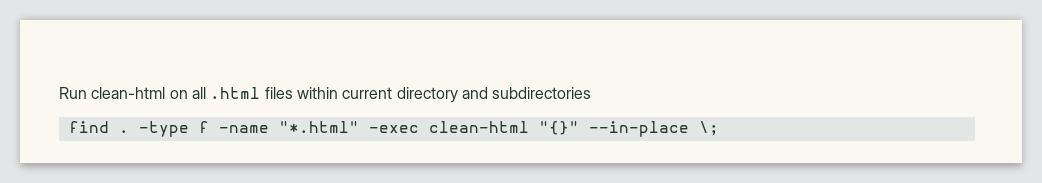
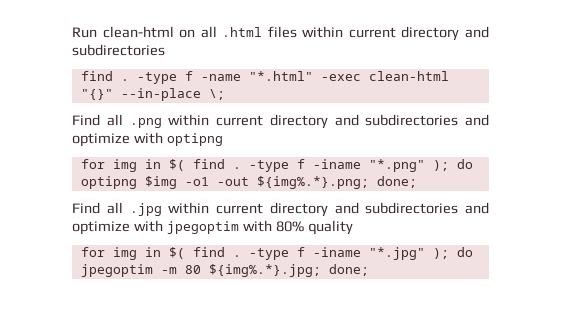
(719, 128) none -> [72,114,489,129] [72,132,223,147] [80,159,473,172] [80,176,417,189] [72,202,489,217] [72,220,353,235] [80,247,473,260] [80,264,369,277] // Find all .png within current directory and subdirectories and optimize with optipng // for img in $( find . -type f -iname "*.png" ); do optipng $img -o1 -out ${img%.*}.png; done; // Find all .jpg within current directory and subdirectories and optimize with jpegoptim with 80% quality // for img in $( find . -type f -iname "*.jpg" ); do jpegoptim -m 80 ${img%.*}.jpg; done;

